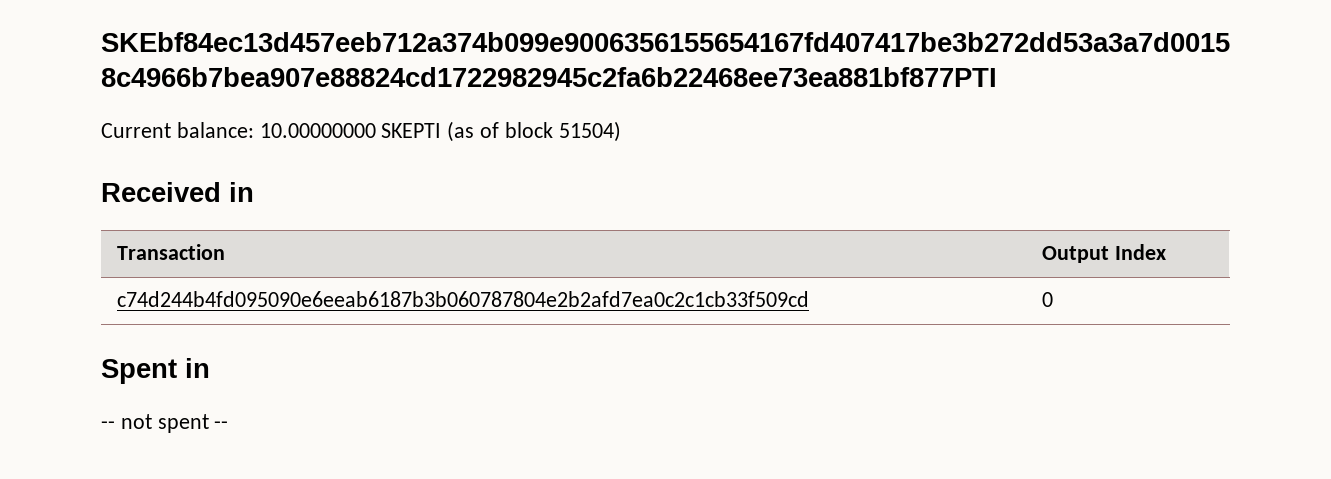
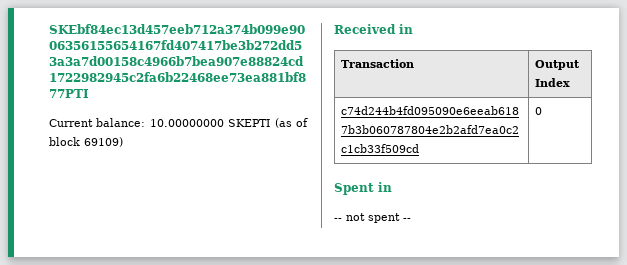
[558,121,621,142] 51504) -> [84,137,123,147] 69109)

